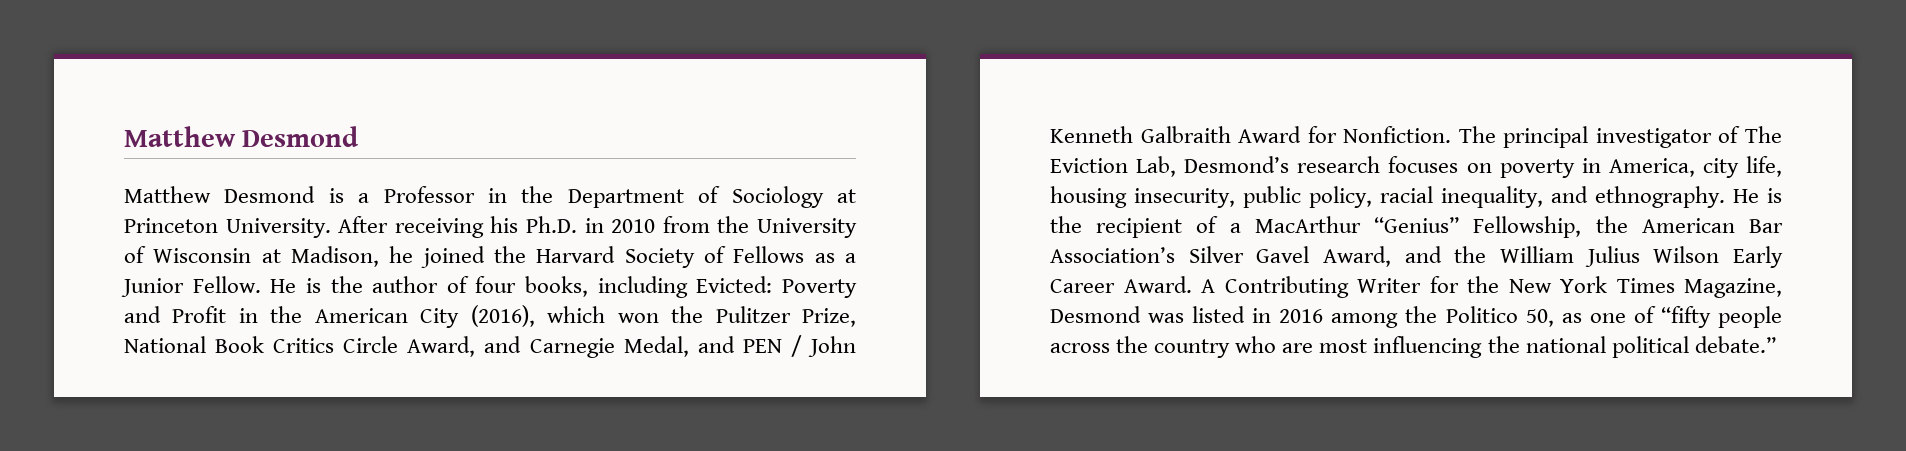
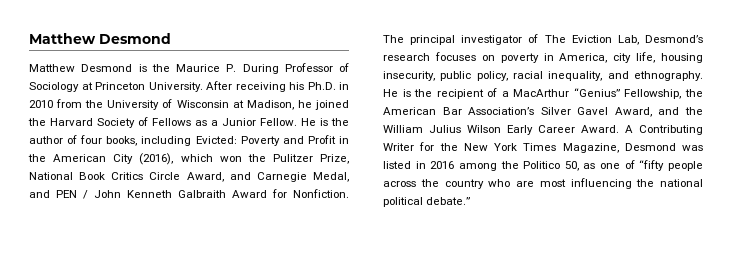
[358,186,684,208] a Professor in the Department -> [151,63,333,74] the Maurice P. During Professor

